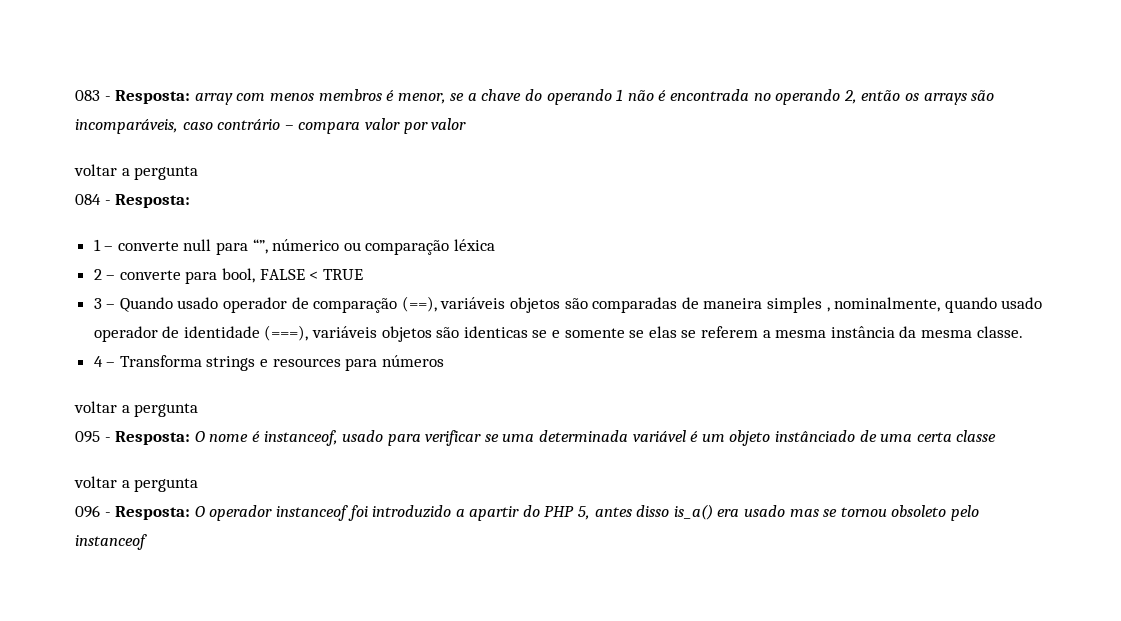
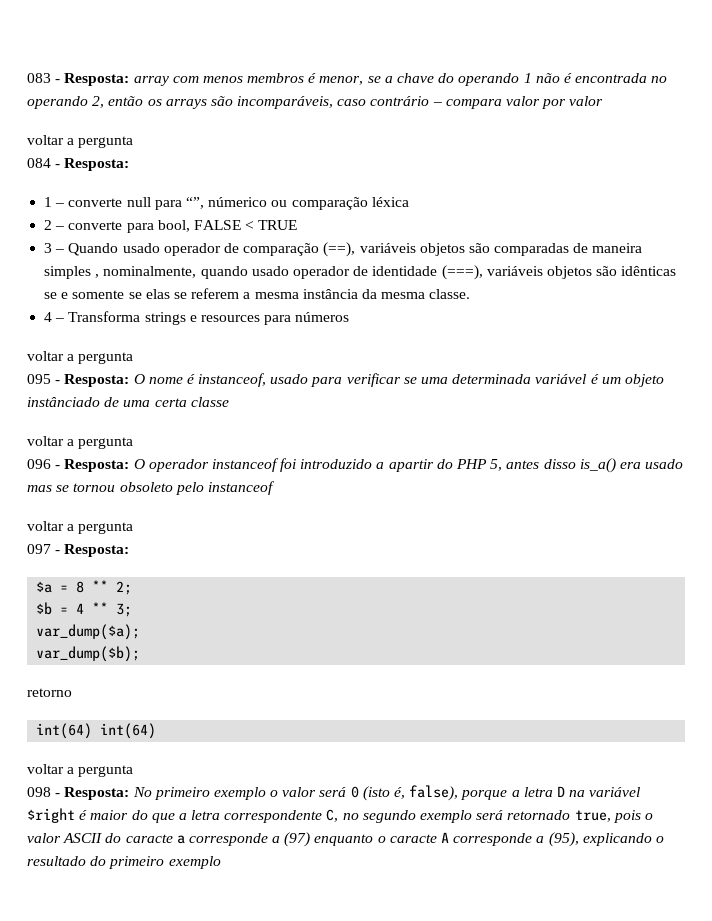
[463,326,528,338] identicas -> [621,266,677,276] idênticas
(147, 542) none -> [27,521,134,534] [27,544,130,557] [36,580,133,595] [36,602,133,617] [36,624,141,640] [36,646,141,662] [27,688,72,697] [36,723,157,739] [27,764,134,777] [27,785,641,801] [27,808,653,823] [27,832,664,847] [27,856,221,869] // voltar a pergunta // 097 - Resposta: // $a = 8 ** 2; // $b = 4 ** 3; // var_dump($a); // var_dump($b); // retorno // int(64) int(64) // voltar a pergunta // 098 - Resposta: No primeiro exemplo o valor será 0 (isto é, false), porque a letra D na variável $right é maior do que a letra correspondente C, no segundo exemplo será retornado true, pois o valor ASCII do caracte a corresponde a (97) enquanto o caracte A corresponde a (95), explicando o resultado do primeiro exemplo

